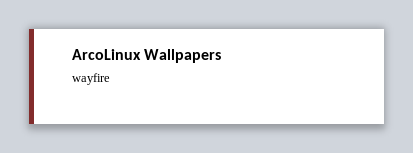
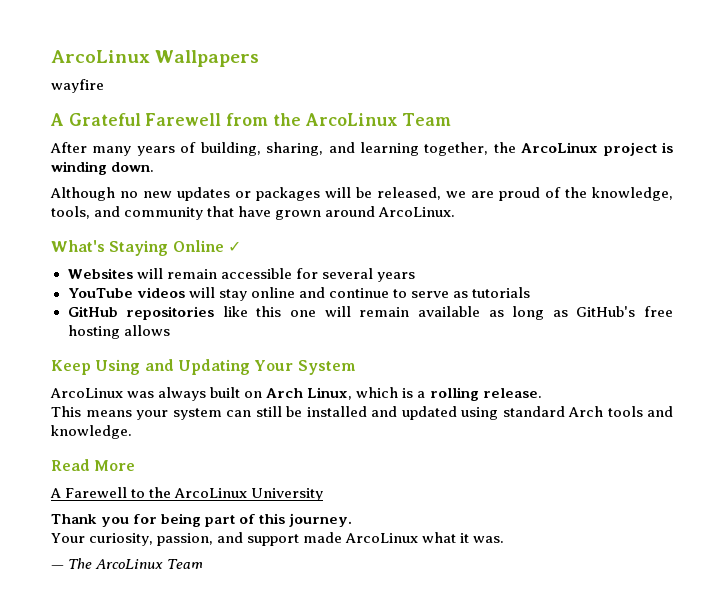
(110, 79) none -> [50,113,452,126] [50,142,673,156] [51,161,155,175] [50,187,673,201] [51,206,456,220] [51,240,241,256] [67,268,415,282] [67,287,530,301] [67,306,673,320] [67,325,170,339] [51,359,356,375] [50,387,542,401] [51,406,673,420] [51,425,132,439] [51,459,136,471] [50,487,324,501] [51,513,353,527] [51,532,505,546] [51,558,204,569] // A Grateful Farewell from the ArcoLinux Team // After many years of building, sharing, and learning together, the ArcoLinux project is winding down. // Although no new updates or packages will be released, we are proud of the knowledge, tools, and community that have grown around ArcoLinux. // What's Staying Online ✓ // Websites will remain accessible for several years // YouTube videos will stay online and continue to serve as tutorials // GitHub repositories like this one will remain available as long as GitHub's free hosting allows // Keep Using and Updating Your System // ArcoLinux was always built on Arch Linux, which is a rolling release. // This means your system can still be installed and updated using standard Arch tools and knowledge. // Read More // A Farewell to the ArcoLinux University // Thank you for being part of this journey. // Your curiosity, passion, and support made ArcoLinux what it was. // — The ArcoLinux Team

